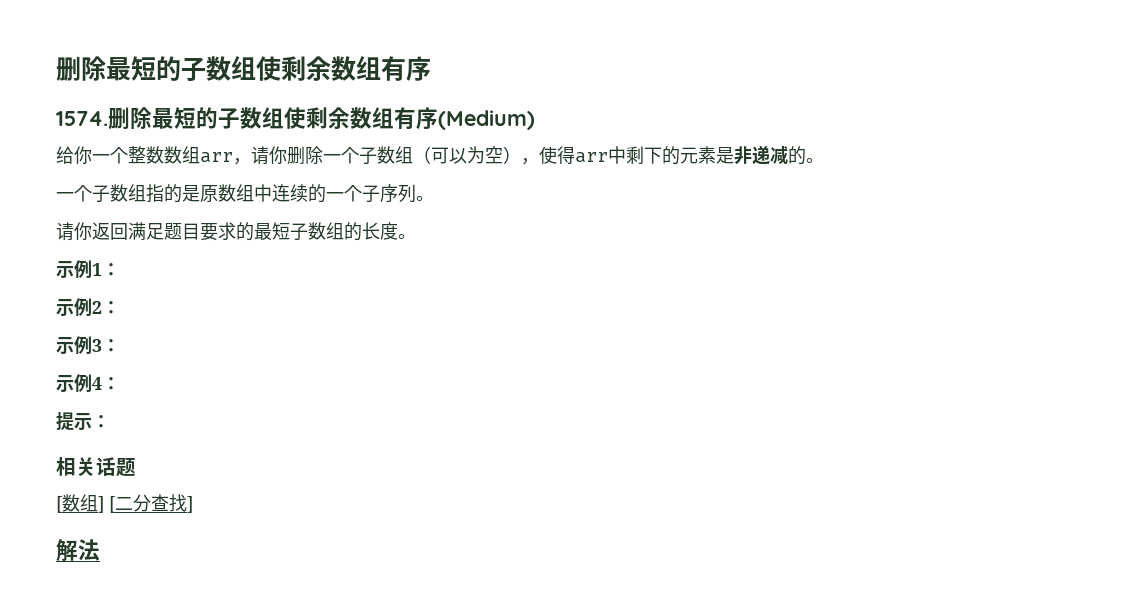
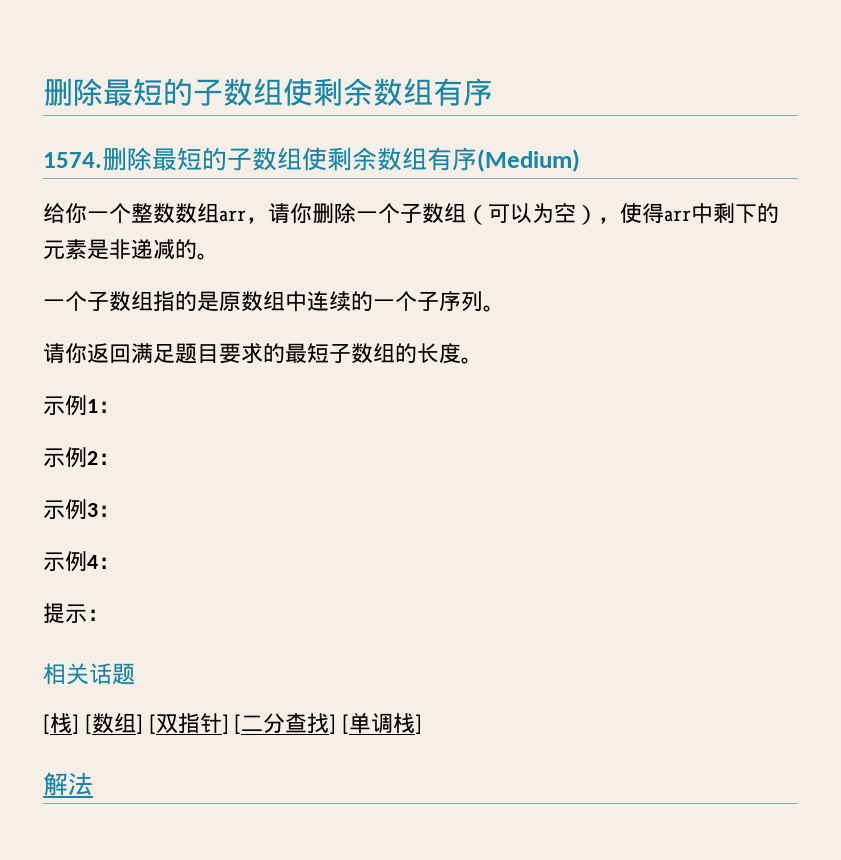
(62, 504) none -> [50,713,92,734] 栈] [
(115, 504) none -> [155,713,242,734] 双指针] [
(193, 504) none -> [342,713,423,734] [单调栈]

